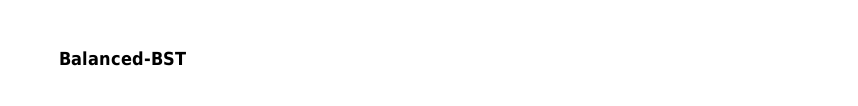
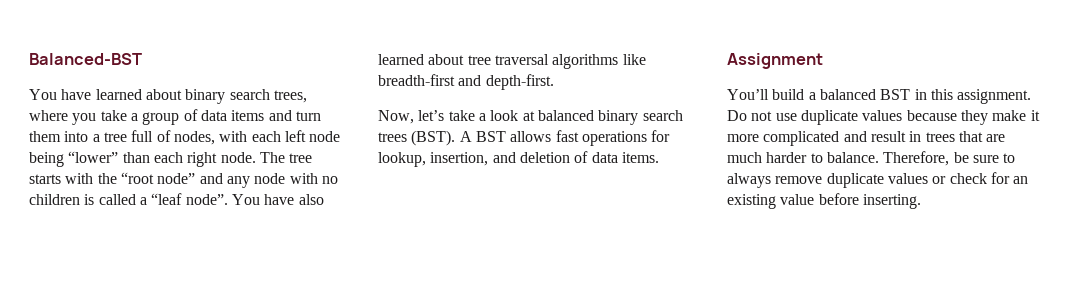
(186, 58) none -> [29,89,307,104] [29,109,321,125] [29,130,341,145] [29,151,313,167] [29,172,338,188] [29,193,324,205] [378,54,646,69] [378,74,554,90] [378,110,683,125] [378,130,671,146] [378,151,659,167] [727,53,823,69] [727,89,1032,104] [727,110,1040,125] [727,131,1006,146] [727,151,1016,166] [727,172,1029,188] [727,193,921,209] // You have learned about binary search trees, where you take a group of data items and turn them into a tree full of nodes, with each left node being “lower” than each right node. The tree starts with the “root node” and any node with no children is called a “leaf node”. You have also learned about tree traversal algorithms like breadth-first and depth-first. // Now, let’s take a look at balanced binary search trees (BST). A BST allows fast operations for lookup, insertion, and deletion of data items. // Assignment // You’ll build a balanced BST in this assignment. Do not use duplicate values because they make it more complicated and result in trees that are much harder to balance. Therefore, be sure to always remove duplicate values or check for an existing value before inserting.

